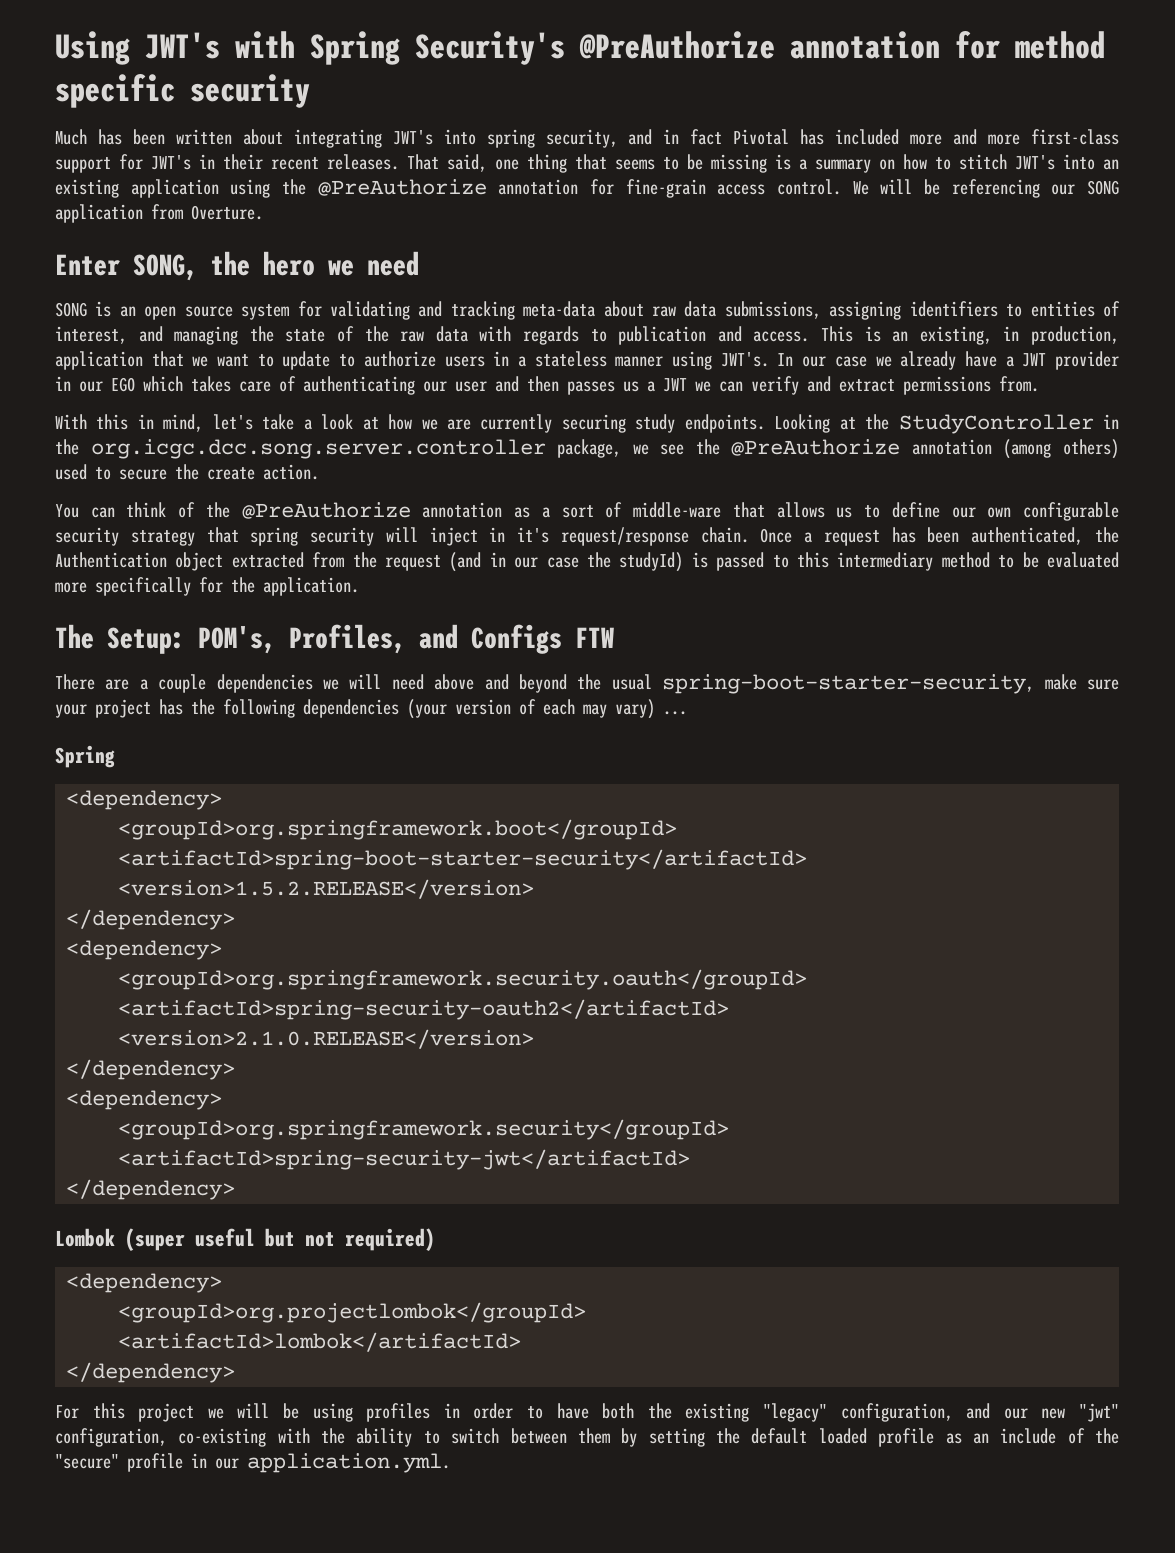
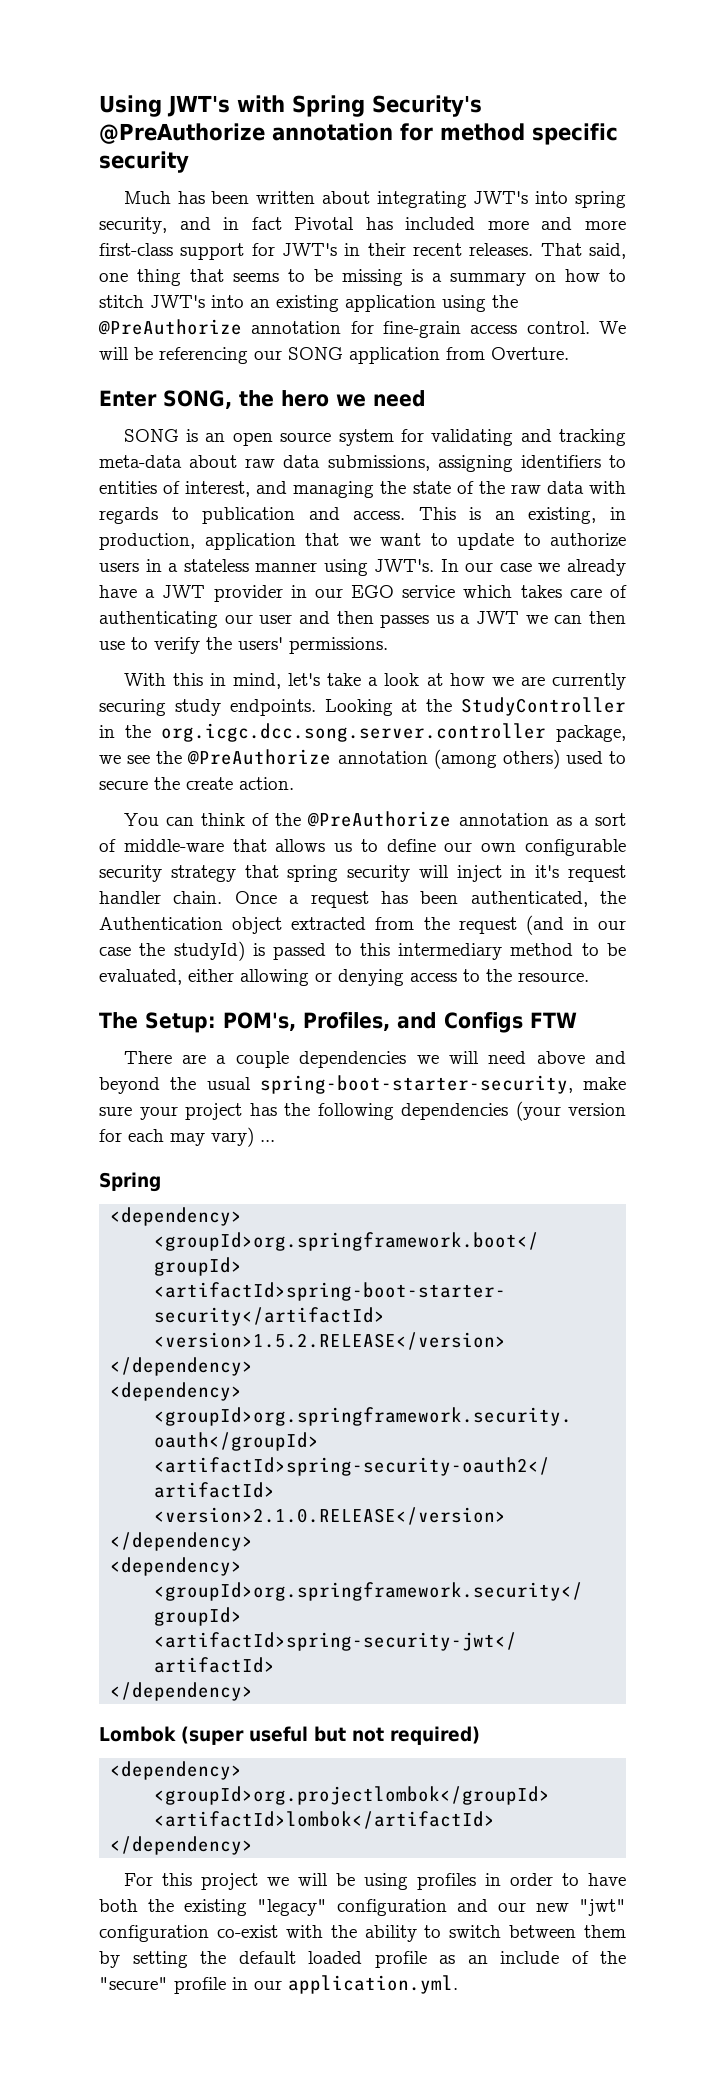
(135, 384) none -> [402,585,456,598] service
[751,376,1039,395] verify and extract permissions from. -> [588,611,626,624] [99,637,388,654] then use to verify the users' permissions.
[560,527,689,546] request/response -> [568,865,626,882] [99,891,161,904] request handler
[1046,552,1119,568] [55,577,359,596] evaluated more specifically for the application. -> [99,969,589,986] evaluated, either allowing or denying access to the resource.
[519,699,536,715] of -> [99,1129,122,1142] for
[840,1403,953,1422] configuration, -> [337,1899,447,1916] configuration
[55,1428,267,1447] configuration, co-existing -> [99,1925,278,1942] configuration co-exist

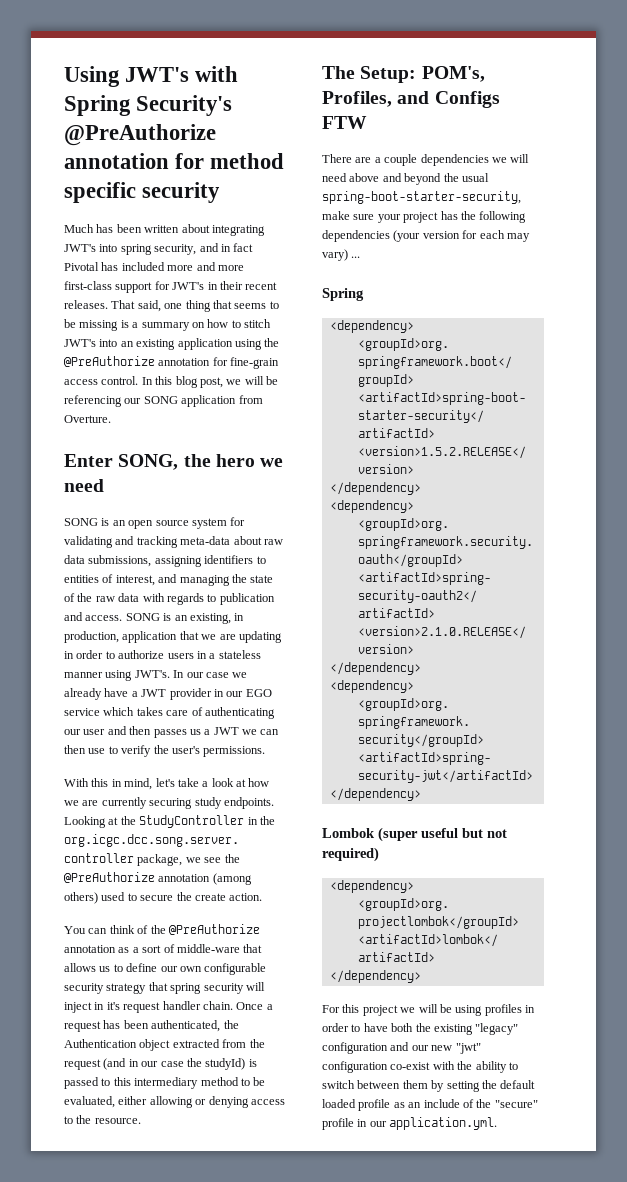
[599,321,626,334] We -> [141,376,242,388] In this blog post, we
[418,507,456,520] This -> [125,613,160,621] SONG
[380,533,514,550] want to update -> [219,631,282,643] [64,650,104,659] are updating in order
[238,637,283,650] users' -> [171,746,200,754] user's

